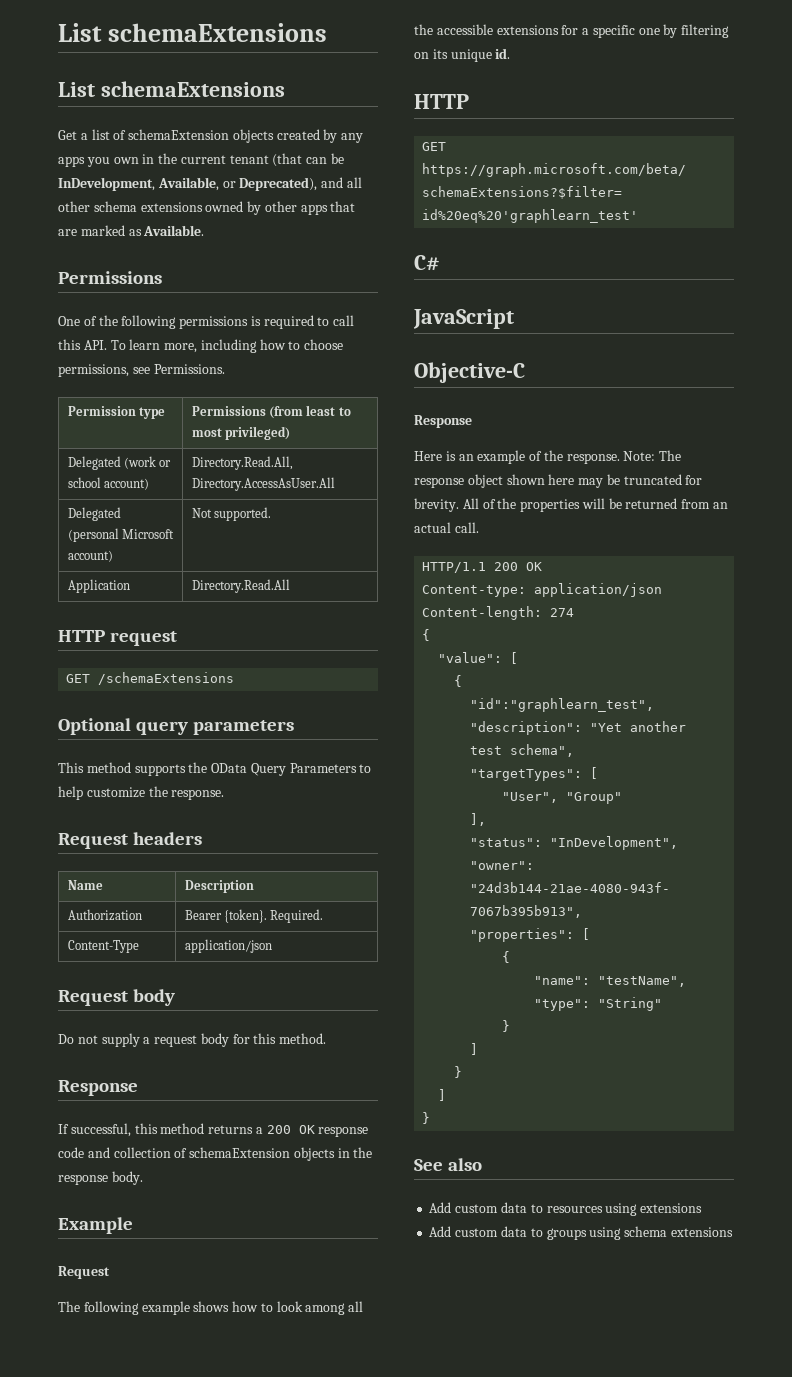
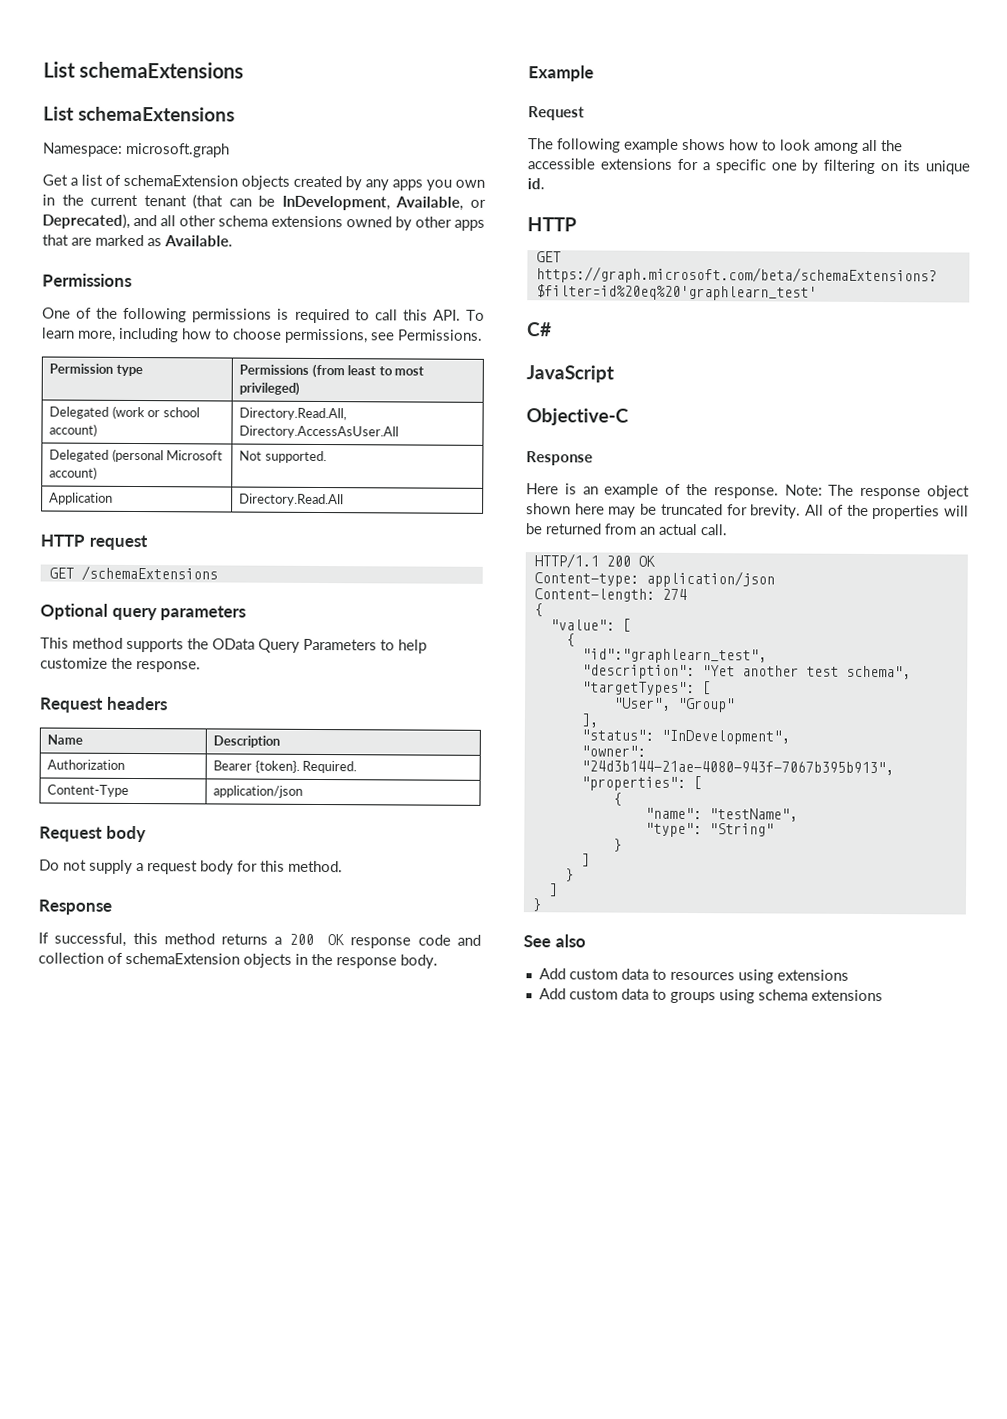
(285, 89) none -> [42,142,230,158] // Namespace: microsoft.graph

